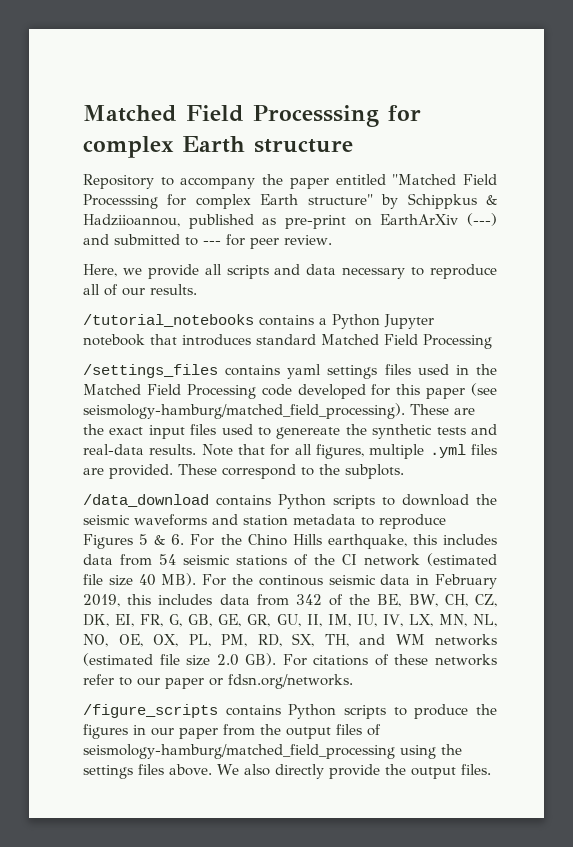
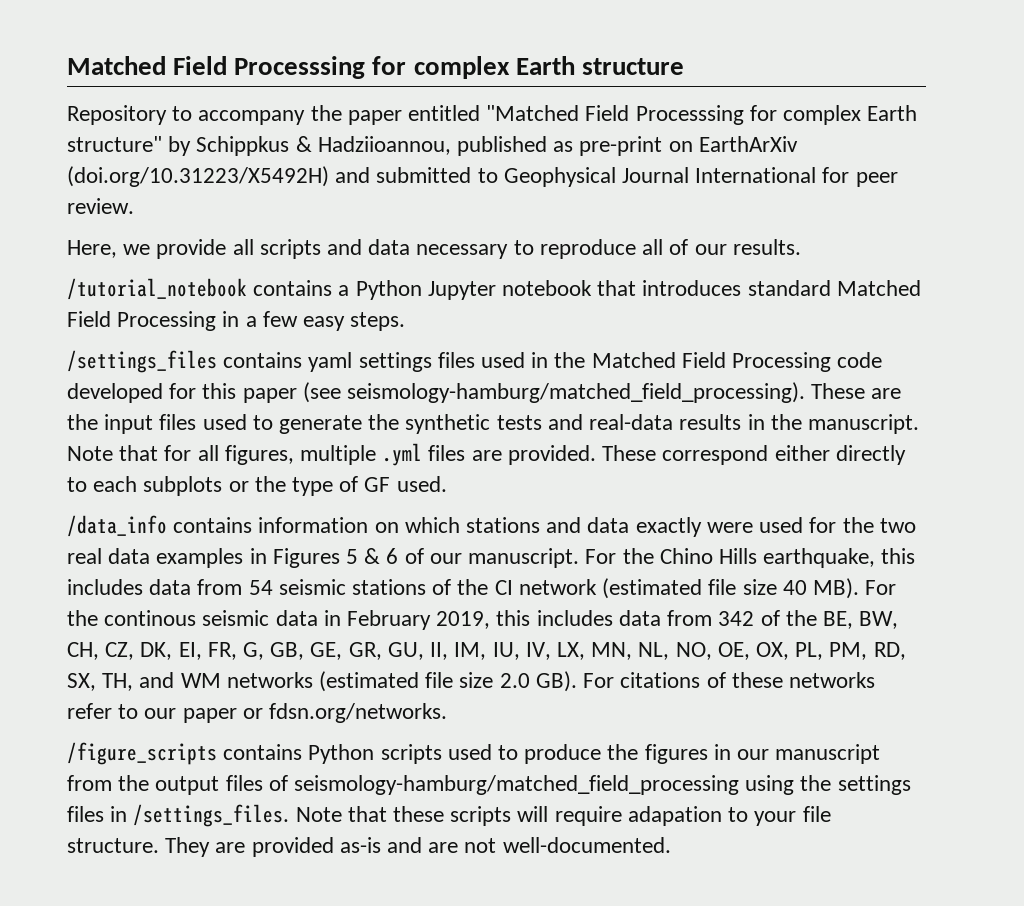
[467,213,498,226] (---) -> [67,166,329,187] (doi.org/10.31223/X5492H)
[203,240,221,245] --- -> [503,167,817,187] Geophysical Journal International
[83,314,254,327] /tutorial_notebooks -> [67,278,247,300] /tutorial_notebook
(492, 341) none -> [222,311,406,331] in a few easy steps.
[109,427,144,435] exact -> (98, 422) none
[276,427,341,439] genereate -> [279,415,363,434] generate
[149,444,197,455] results. -> [679,414,919,434] results in the manuscript.
[301,464,404,479] [83,494,497,509] [83,514,446,529] [83,534,185,549] to the subplots. // /data_download contains Python scripts to download the seismic waveforms and station metadata to reproduce Figures 5 & 6. -> [774,445,906,465] [67,476,447,496] [67,515,916,537] [67,548,580,568] either directly to each subplots or the type of GF used. // /data_info contains information on which stations and data exactly were used for the two real data examples in Figures 5 & 6 of our manuscript.
(386, 712) none -> [447,744,492,760] used
[179,728,218,739] paper -> [775,744,881,764] manuscript
[169,764,491,779] above. We also directly provide the output files. -> [110,804,831,827] [67,837,671,857] in /settings_files. Note that these scripts will require adapation to your file structure. They are provided as-is and are not well-documented.

